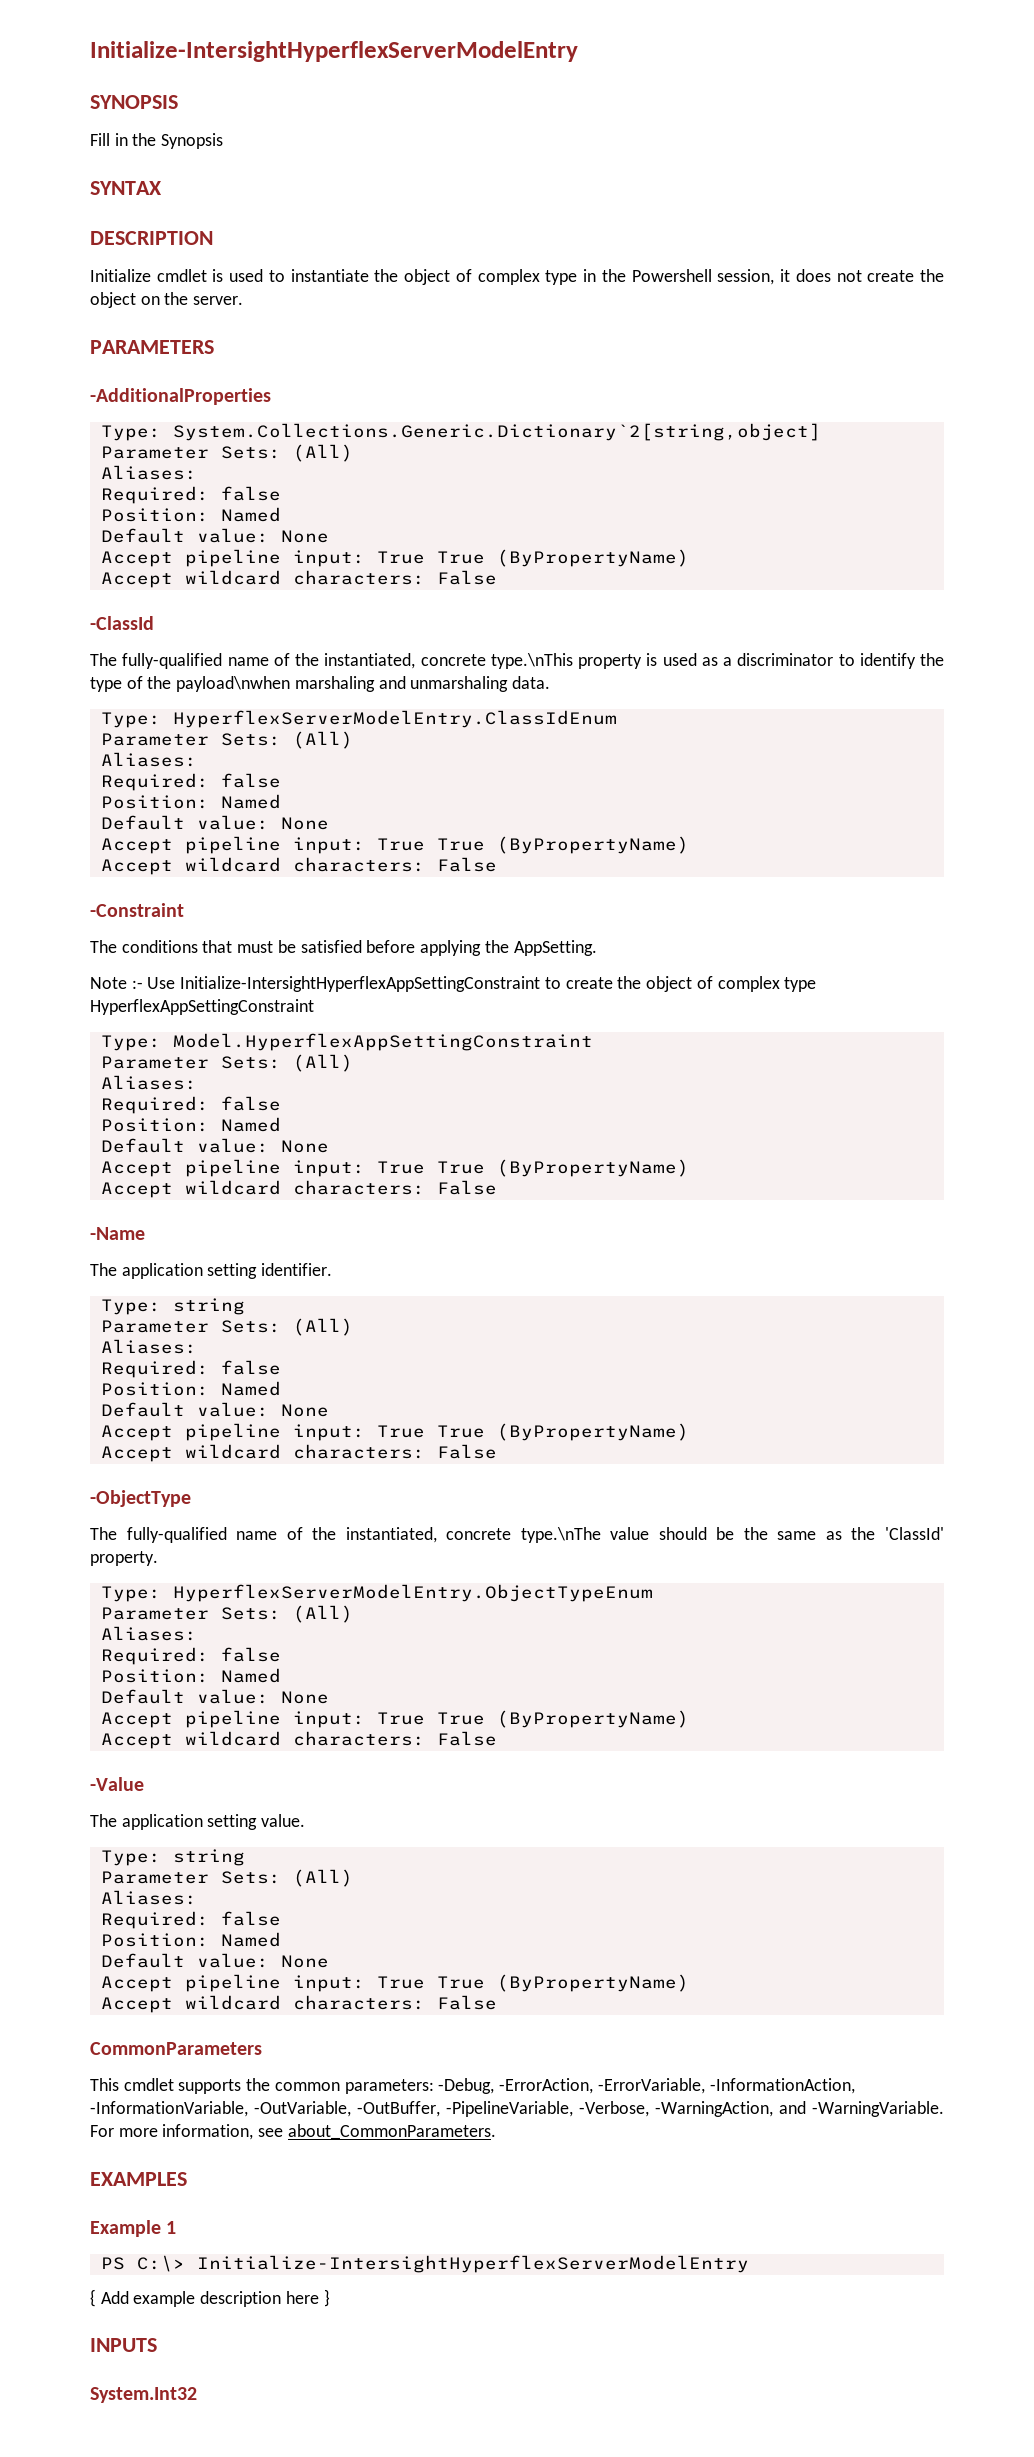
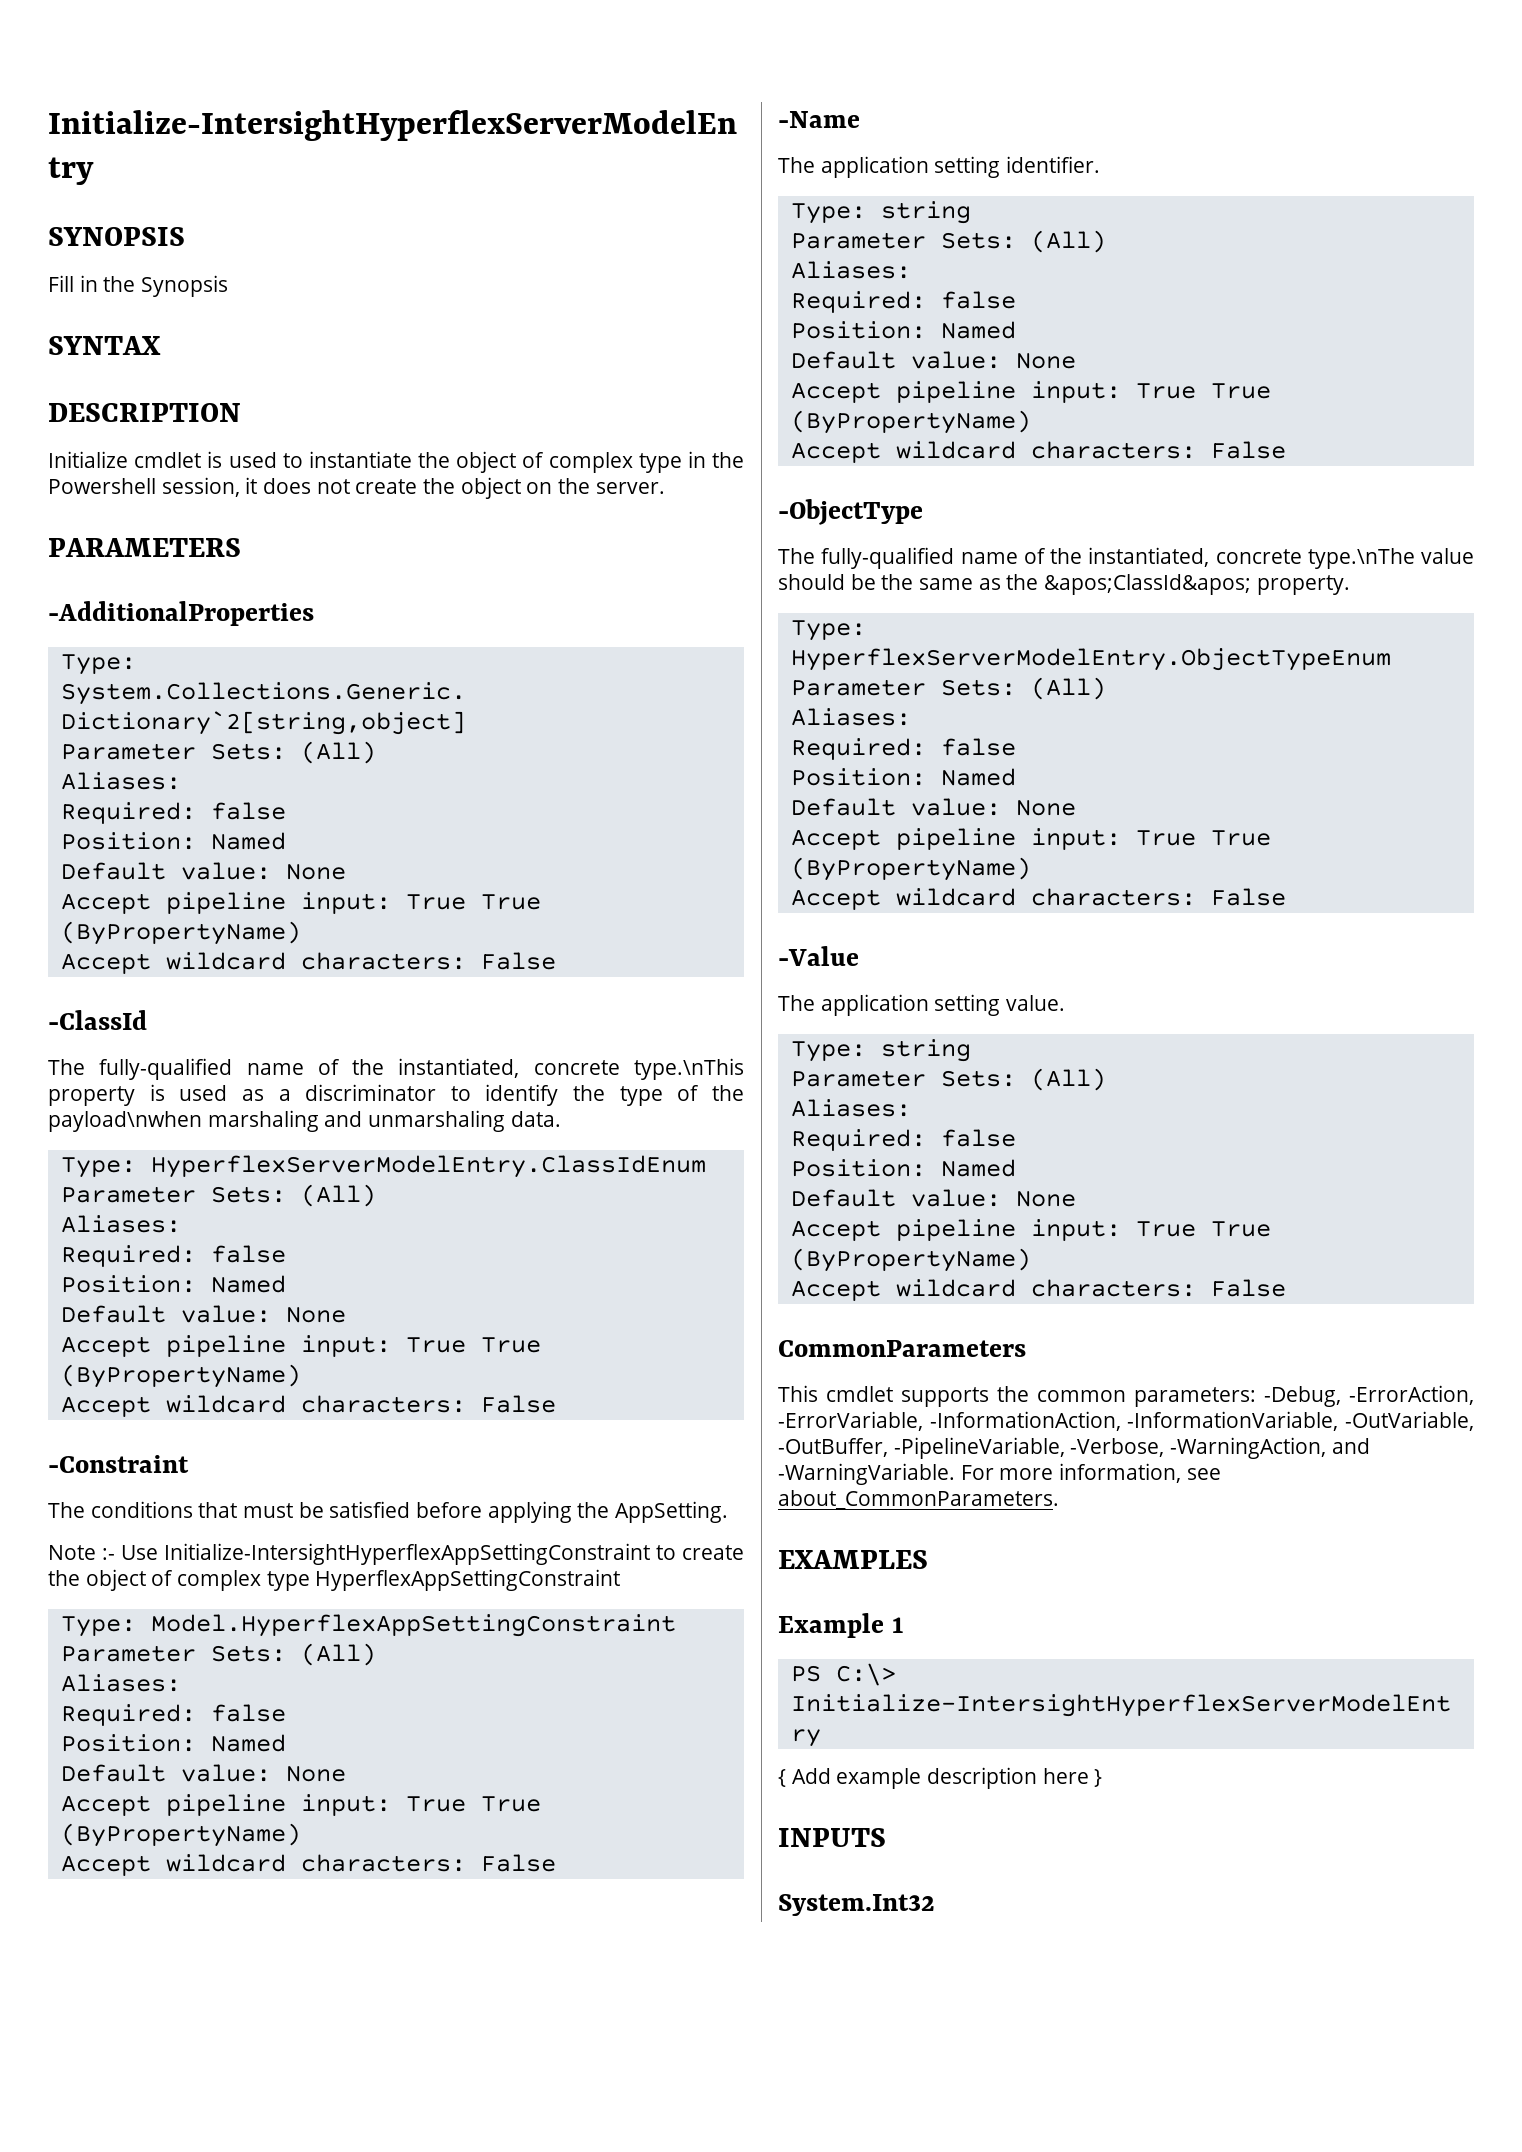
[884,1527,944,1540] 'ClassId' -> [1044,574,1252,595] &apos;ClassId&apos;

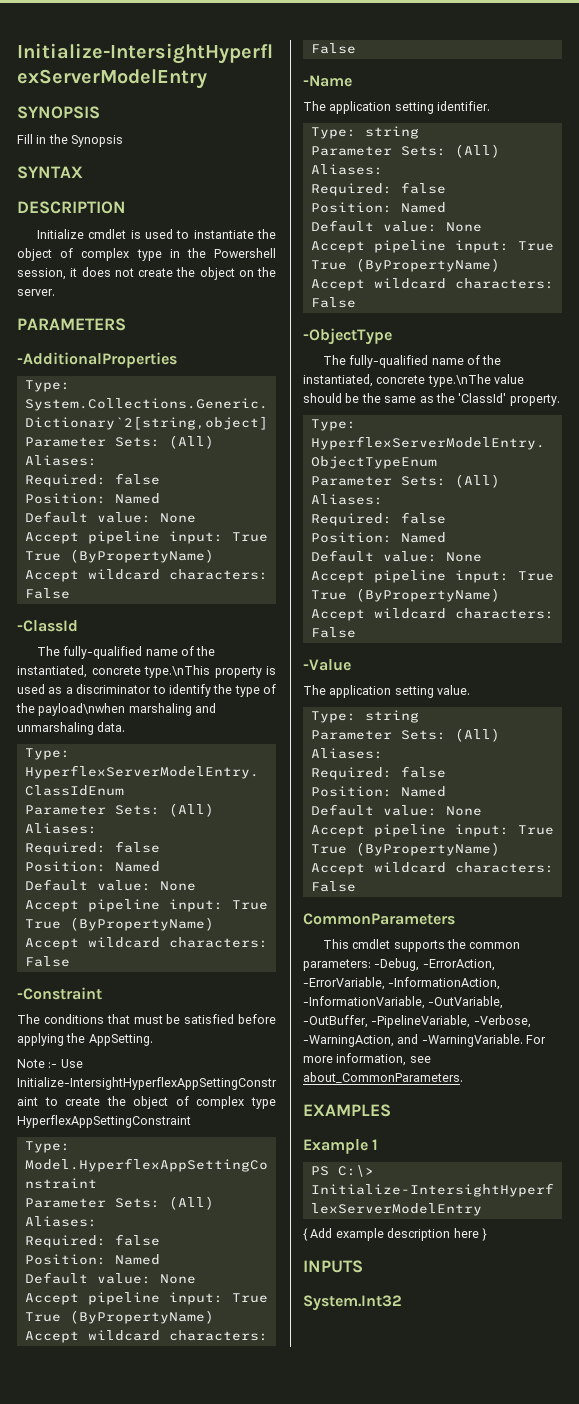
[1044,574,1252,595] &apos;ClassId&apos; -> [458,393,507,403] 'ClassId'

